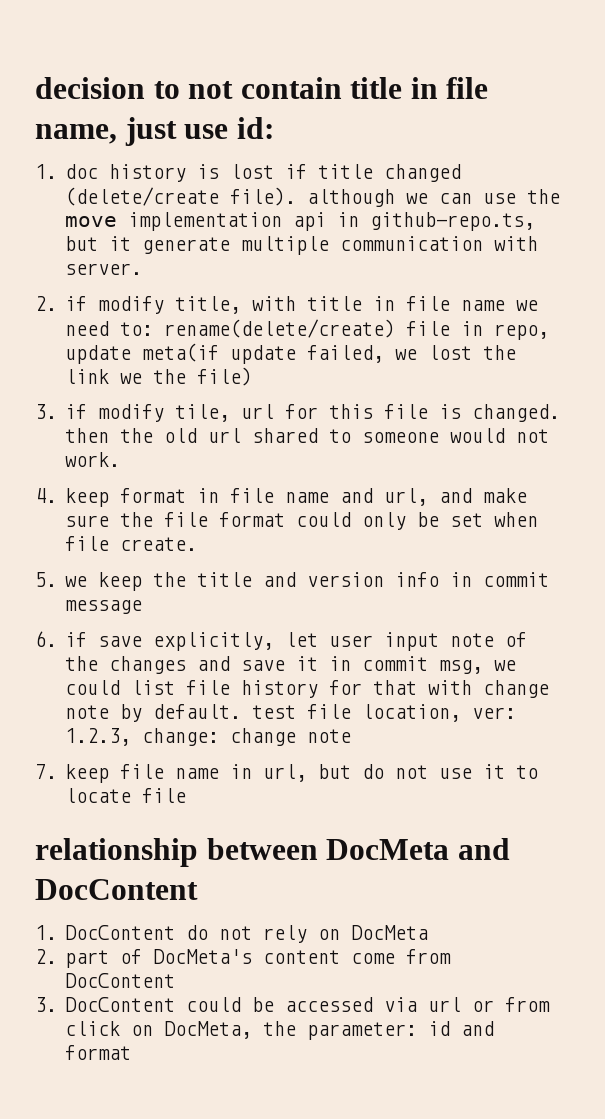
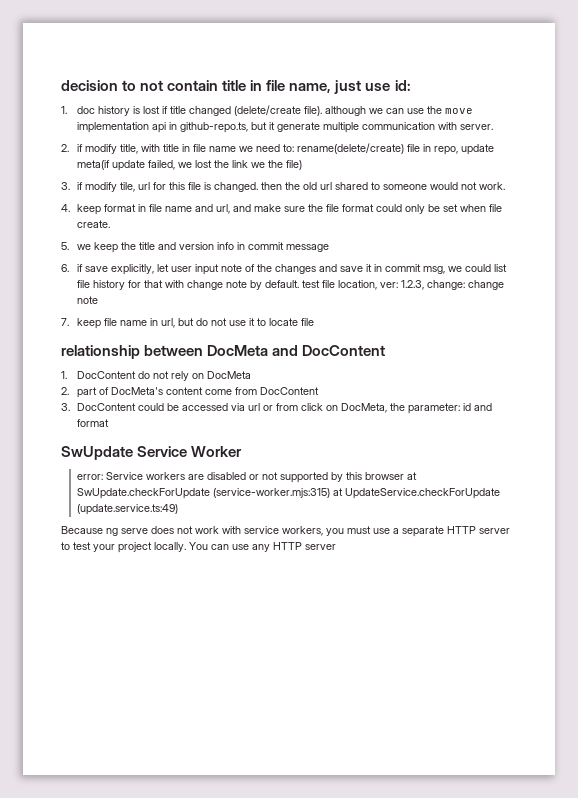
(132, 1052) none -> [61,446,243,460] [77,472,418,483] [77,488,501,499] [77,504,179,515] [61,526,510,537] [61,542,336,553] // SwUpdate Service Worker // error: Service workers are disabled or not supported by this browser at SwUpdate.checkForUpdate (service-worker.mjs:315) at UpdateService.checkForUpdate (update.service.ts:49) // Because ng serve does not work with service workers, you must use a separate HTTP server to test your project locally. You can use any HTTP server

